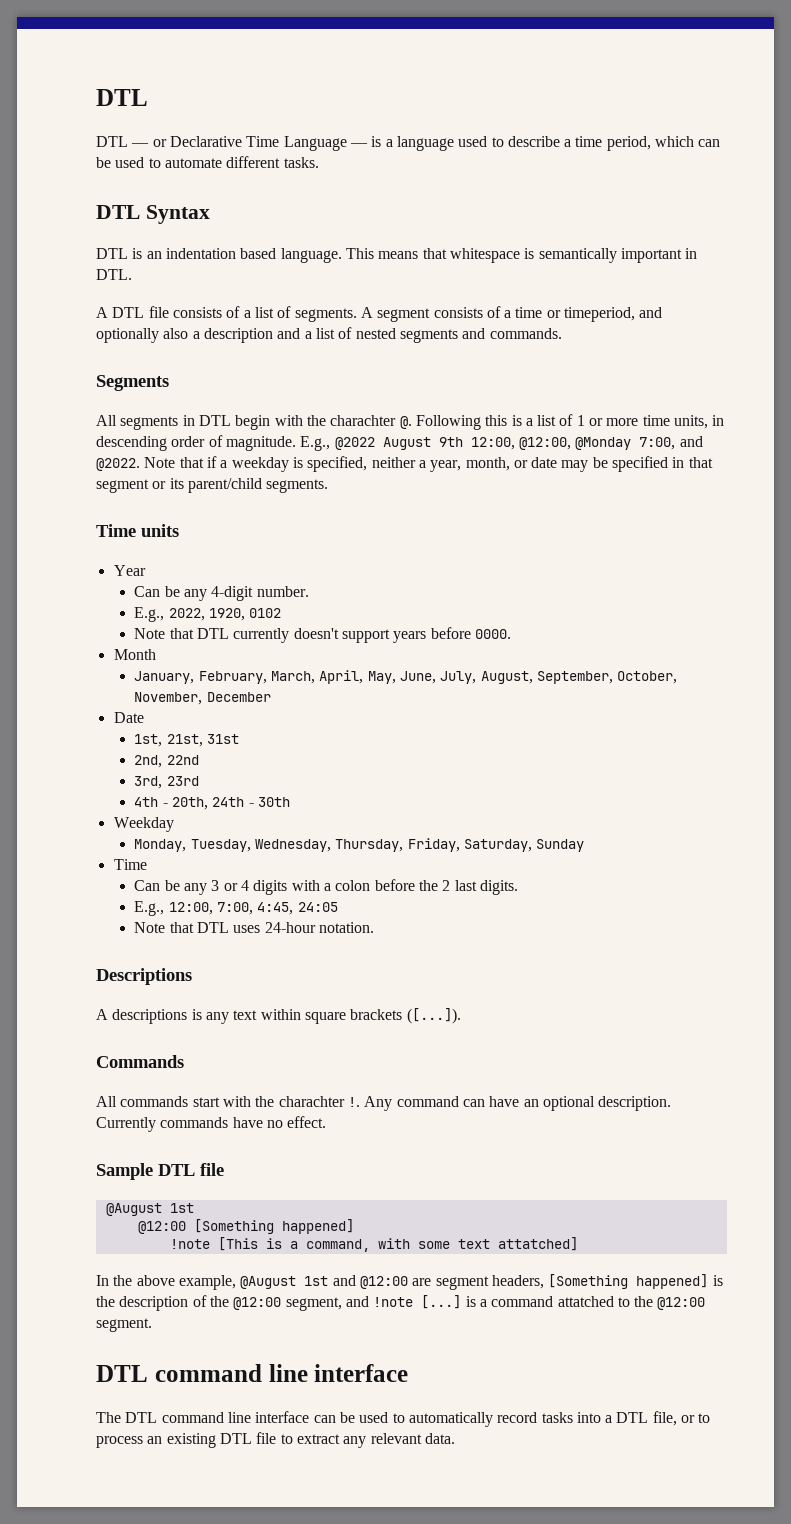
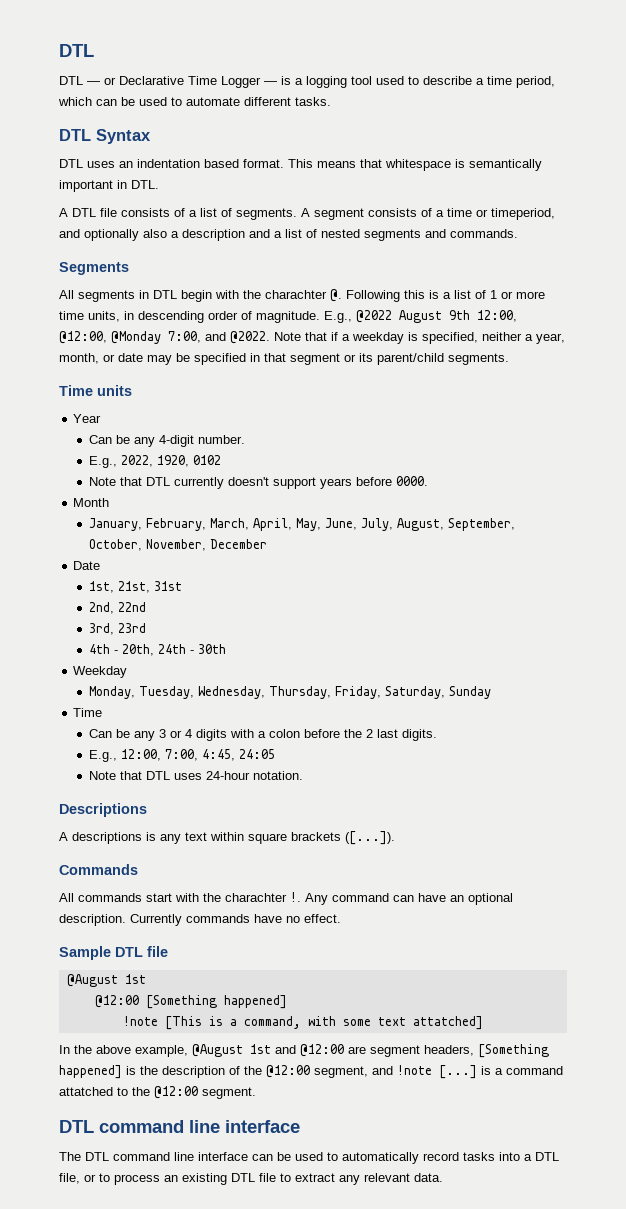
[283,136,347,151] Language -> [221,76,261,88] Logger
[396,136,454,151] language -> [306,76,372,88] logging tool
[132,248,143,259] is -> [87,161,115,168] uses
[280,248,342,263] language. -> [243,159,284,168] format.

